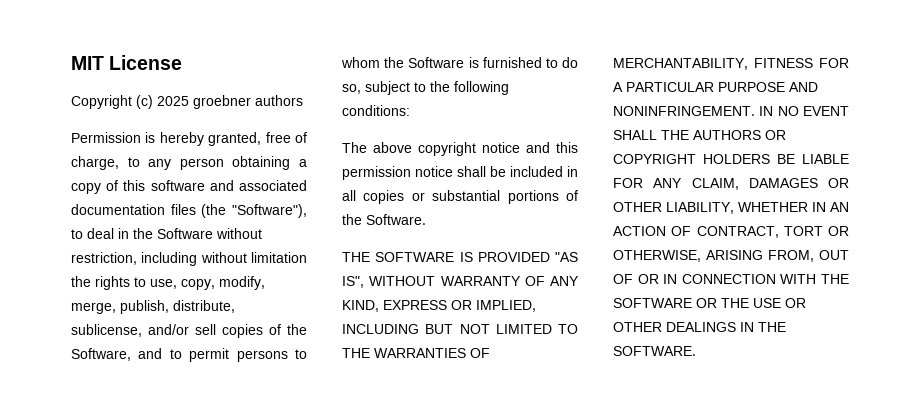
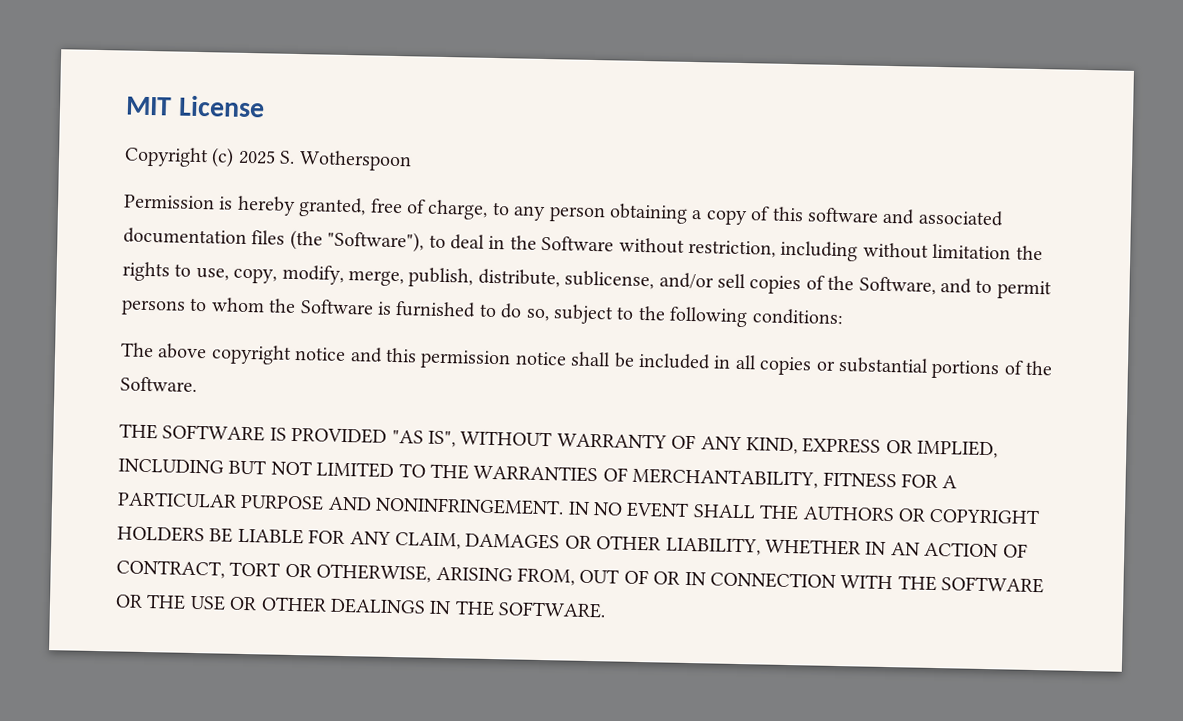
[193,95,303,109] groebner authors -> [279,150,412,172] S. Wotherspoon

